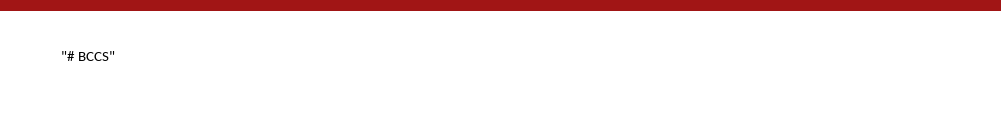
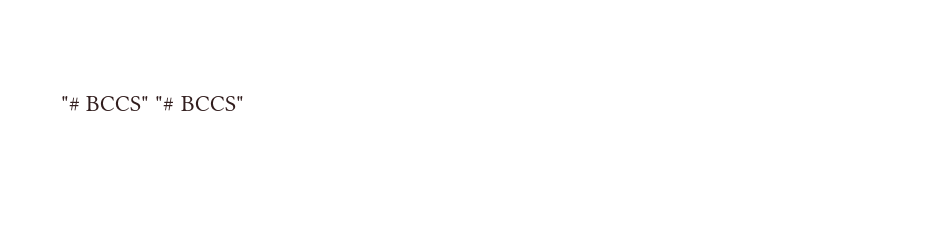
[61,51,115,61] "# BCCS" -> [61,96,244,111] "# BCCS" "# BCCS"

